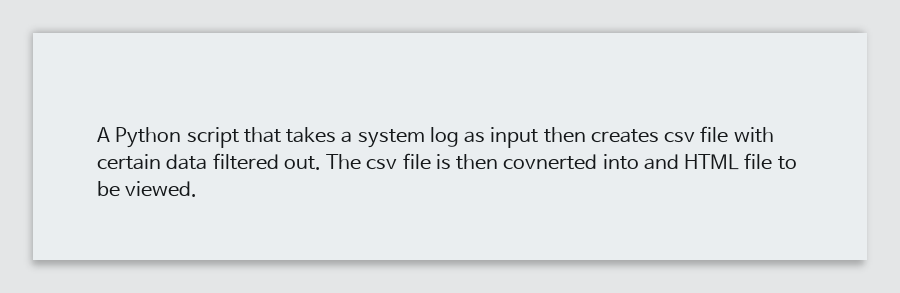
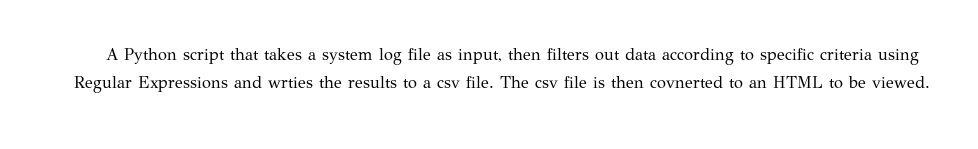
[464,126,774,148] [97,153,321,170] as input then creates csv file with certain data filtered out. -> [408,48,920,65] [74,76,494,93] file as input, then filters out data according to specific criteria using Regular Expressions and wrties the results to a csv file.
[602,153,773,170] into and HTML file -> [729,76,823,89] to an HTML

